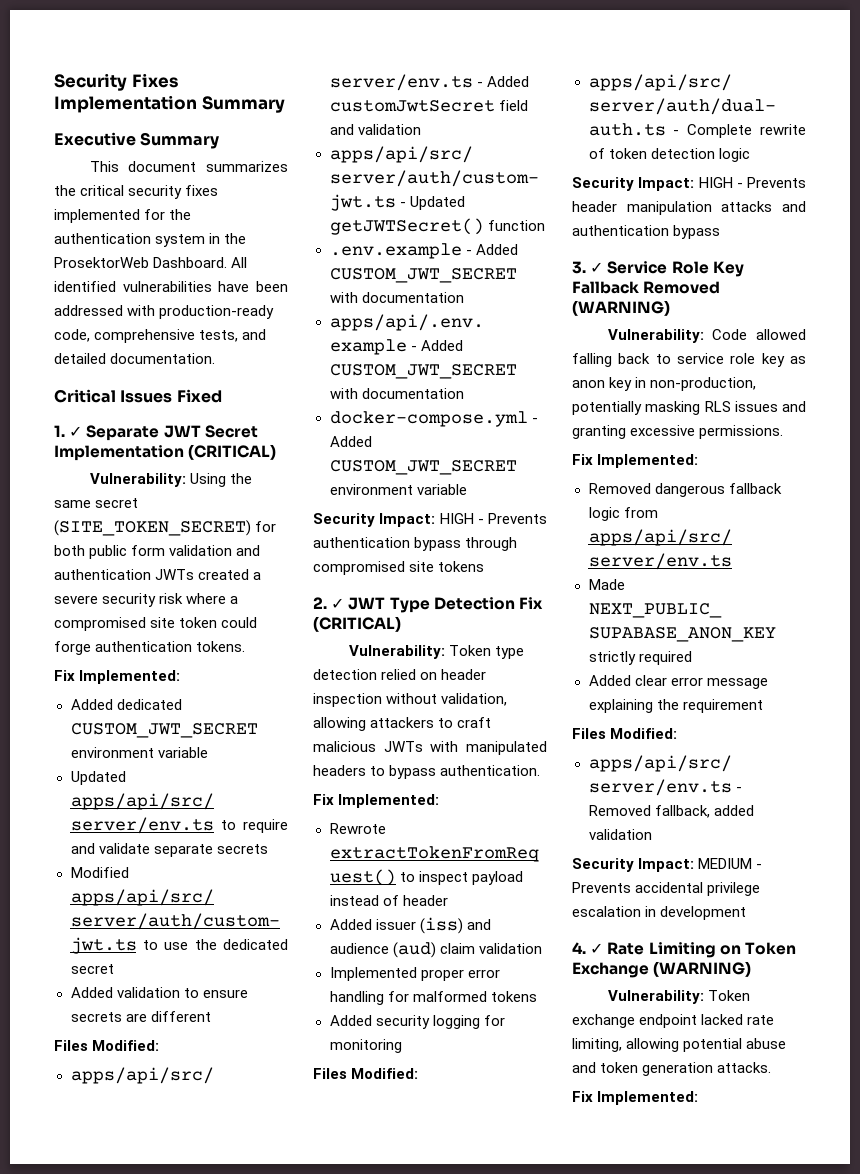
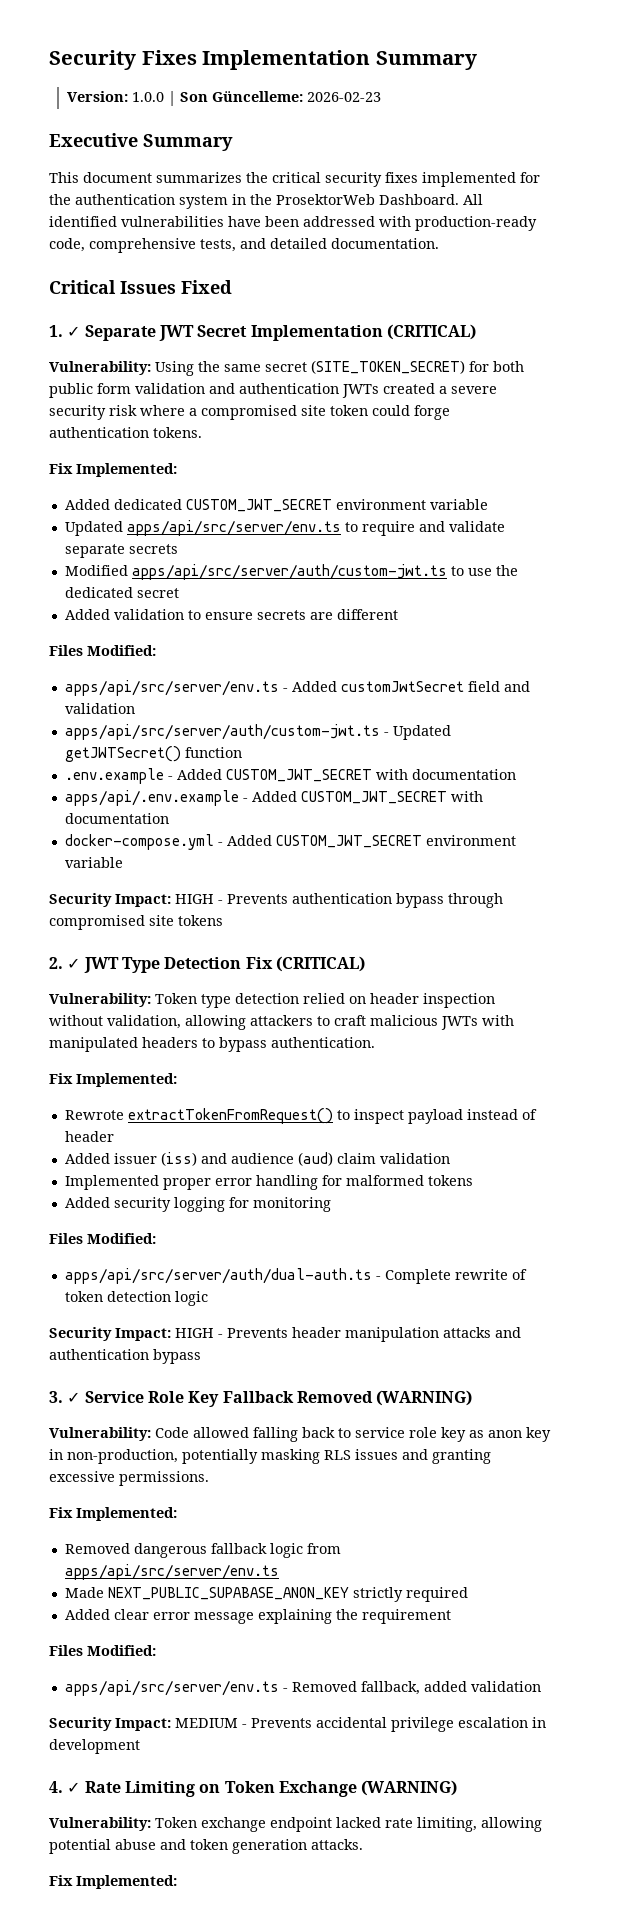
(285, 104) none -> [67,91,382,106] // Version: 1.0.0 | Son Güncelleme: 2026-02-23

